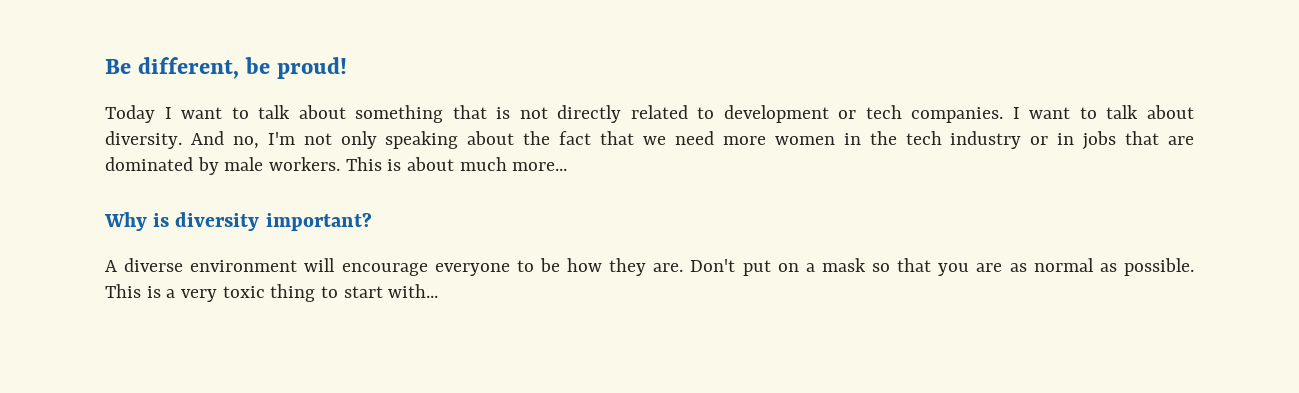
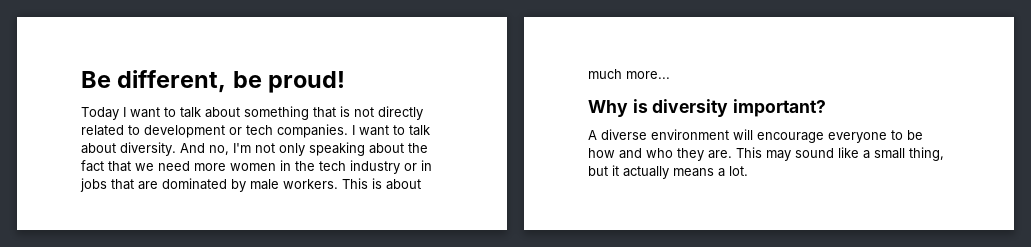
[609,258,1195,276] [105,284,439,302] they are. Don't put on a mask so that you are as normal as possible. This is a very toxic thing to start with... -> [619,147,944,161] [588,165,748,179] and who they are. This may sound like a small thing, but it actually means a lot.

